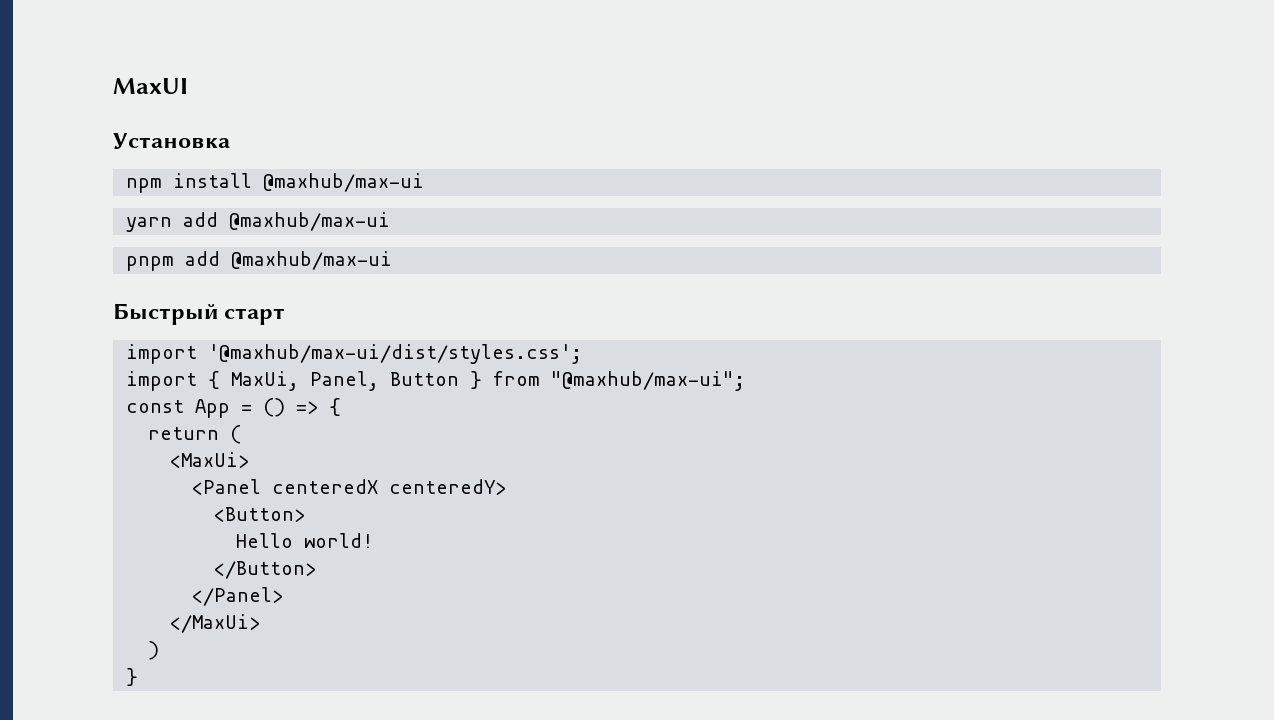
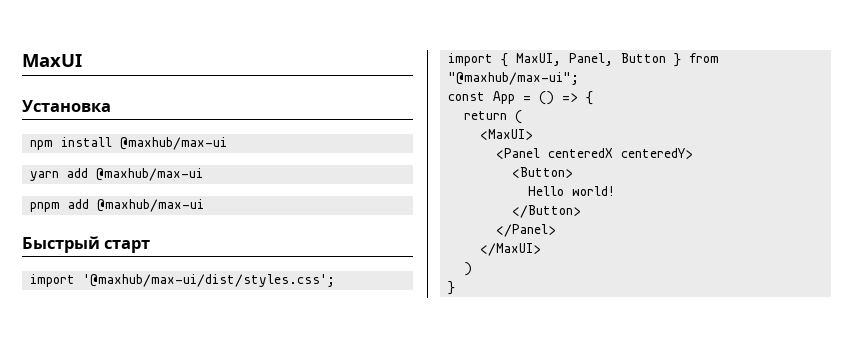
[230,371,299,391] MaxUi, -> [515,53,561,66] MaxUI,
[169,452,249,468] <MaxUi> -> [479,129,533,140] <MaxUI>
[169,614,260,633] </MaxUi> -> [479,243,541,256] </MaxUI>

